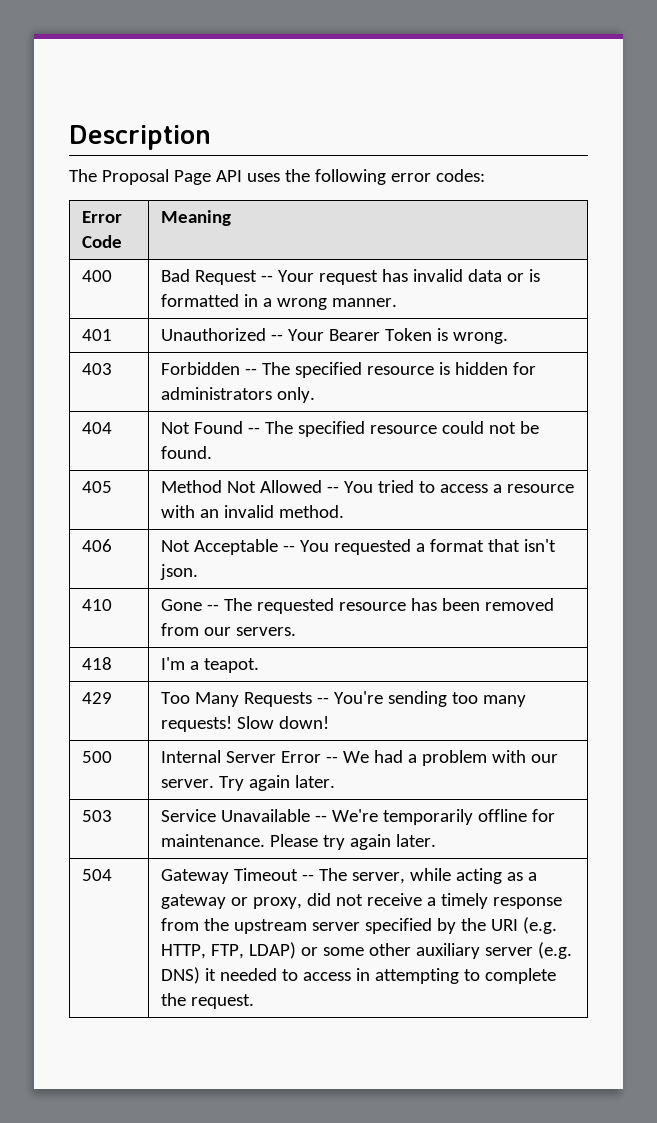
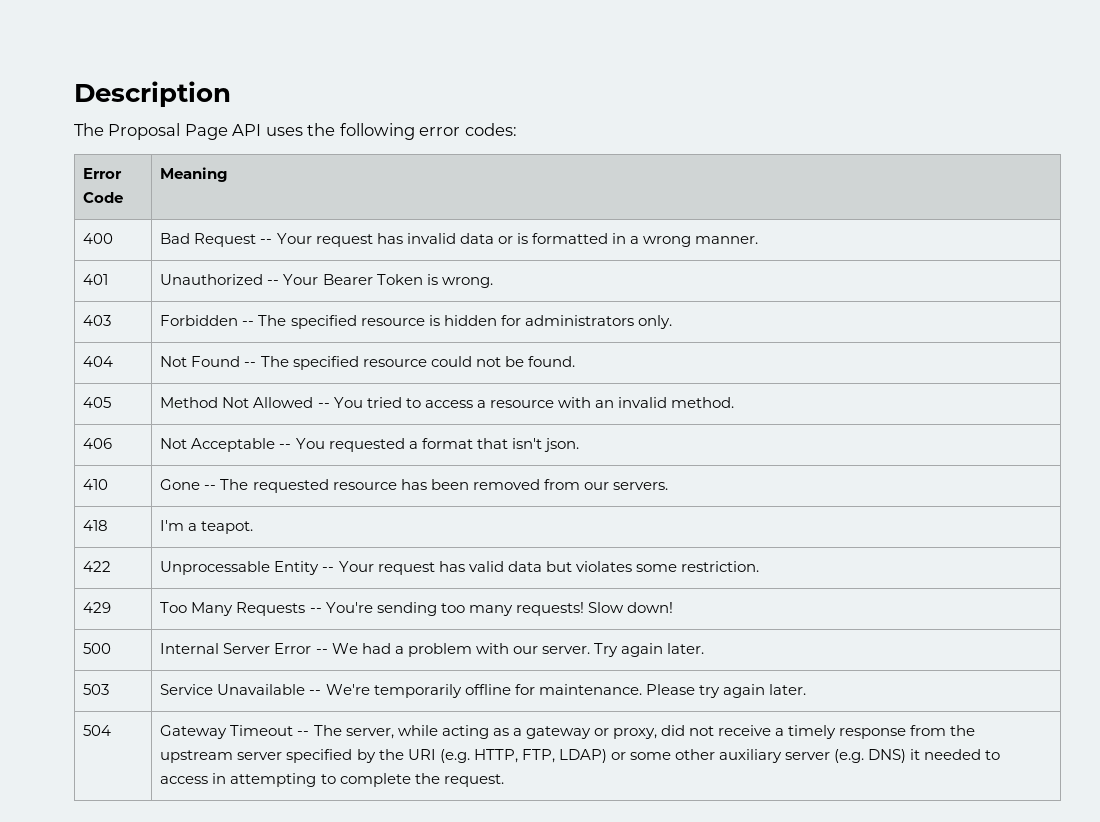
(260, 665) none -> [83,561,112,572] [160,561,759,575] // 422 | Unprocessable Entity -- Your request has valid data but violates some restriction.

